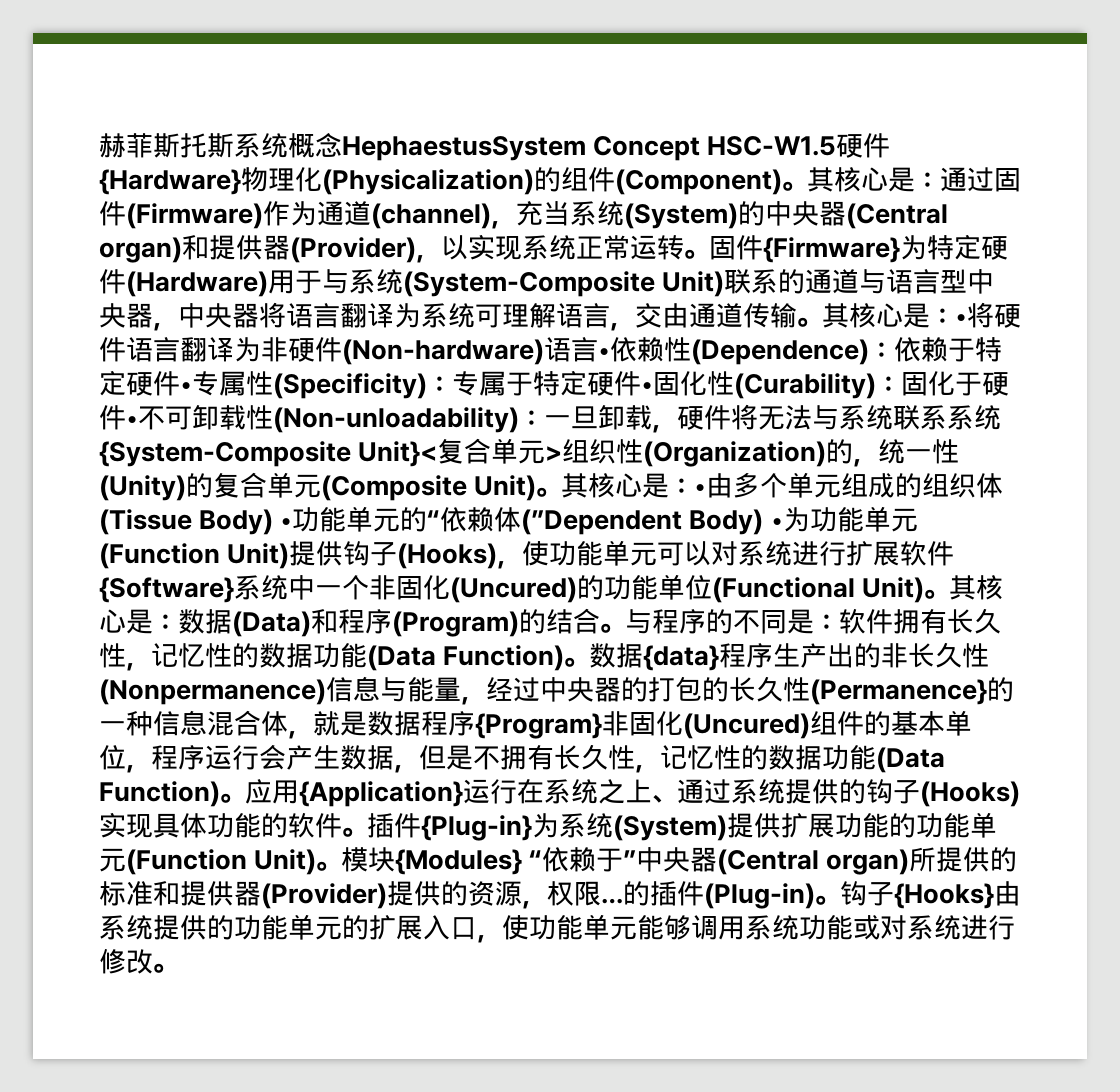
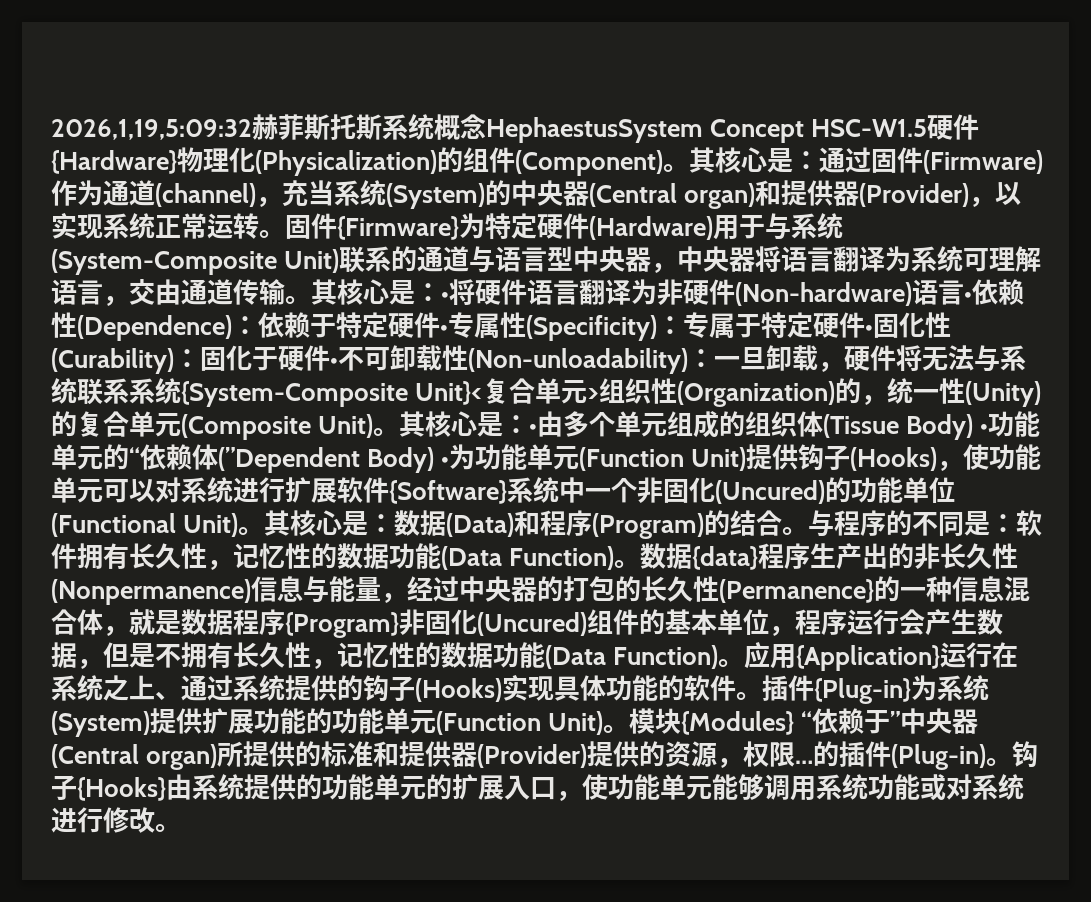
(99, 145) none -> [51,119,252,140] 2026,1,19,5:09:32

